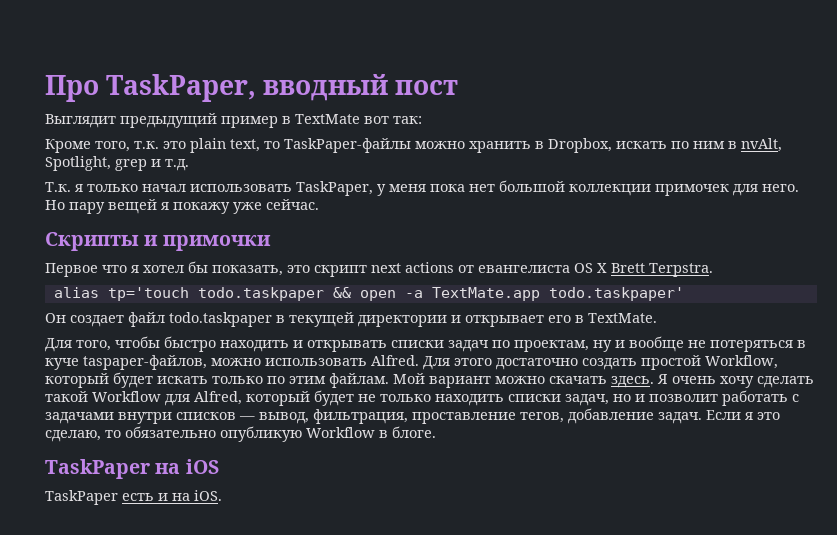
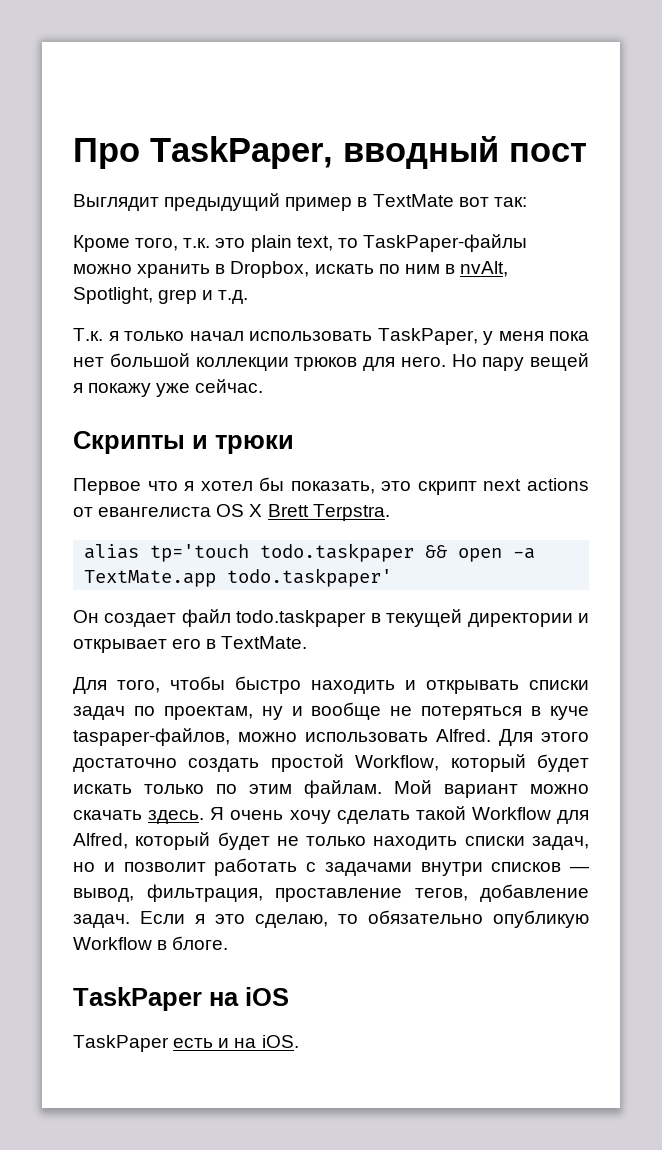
[655,184,729,196] примочек -> [294,357,358,371] трюков
[162,235,271,251] примочки -> [215,435,294,454] трюки

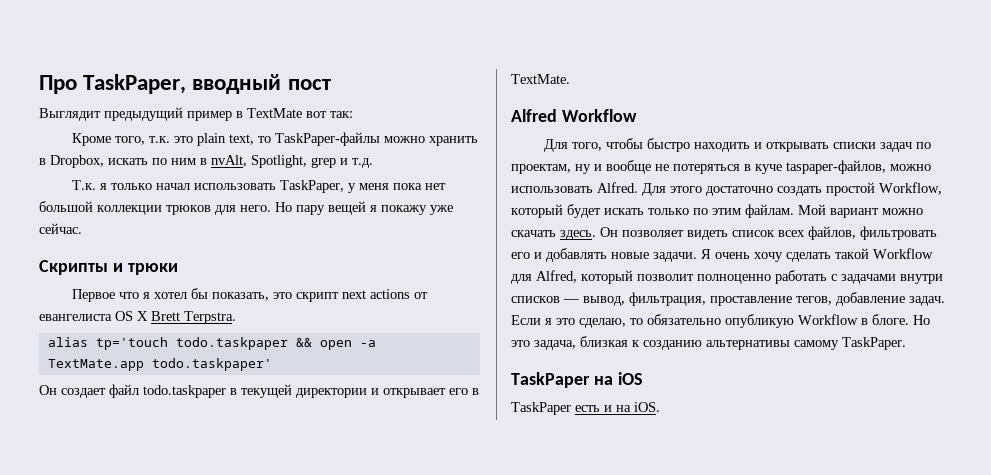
(308, 642) none -> [511,109,637,122] // Alfred Workflow
(205, 817) none -> [600,226,937,240] [511,248,697,262] Он позволяет видеть список всех файлов, фильтровать его и добавлять новые задачи.
[217,832,589,850] [73,862,206,872] будет не только находить списки задач, но и позволит -> [637,274,771,284] позволит полноценно
(229, 943) none -> [913,315,930,325] [511,336,906,350] Но это задача, близкая к созданию альтернативы самому TaskPaper.

